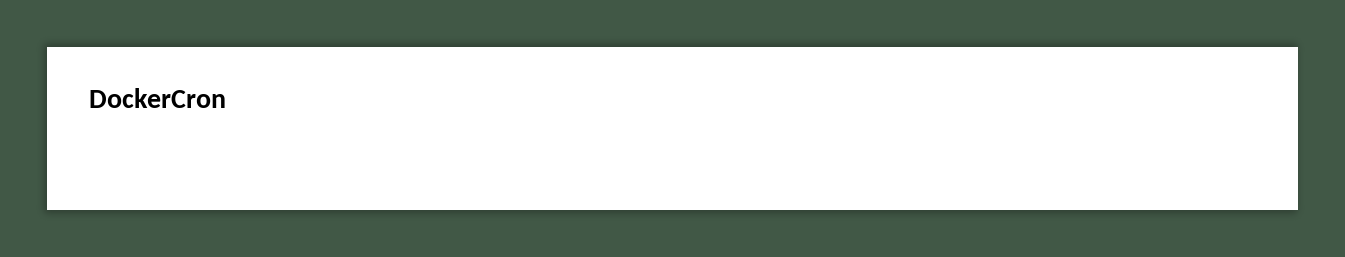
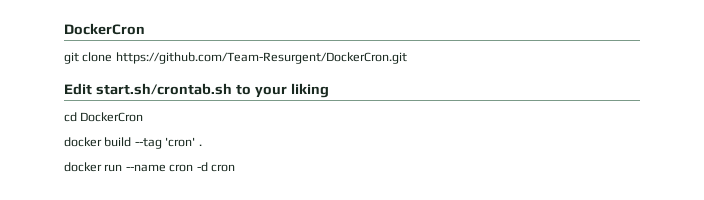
[89,88,226,108] DockerCron -> [64,23,145,35] [64,52,407,64] [64,83,329,98] [64,112,144,122] [64,137,202,149] [64,162,235,172] DockerCron // git clone https://github.com/Team-Resurgent/DockerCron.git // Edit start.sh/crontab.sh to your liking // cd DockerCron // docker build --tag 'cron' . // docker run --name cron -d cron

